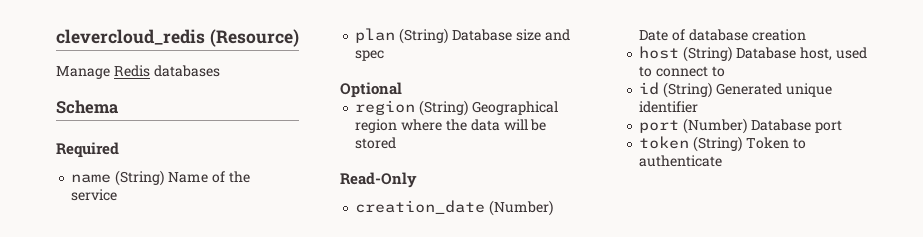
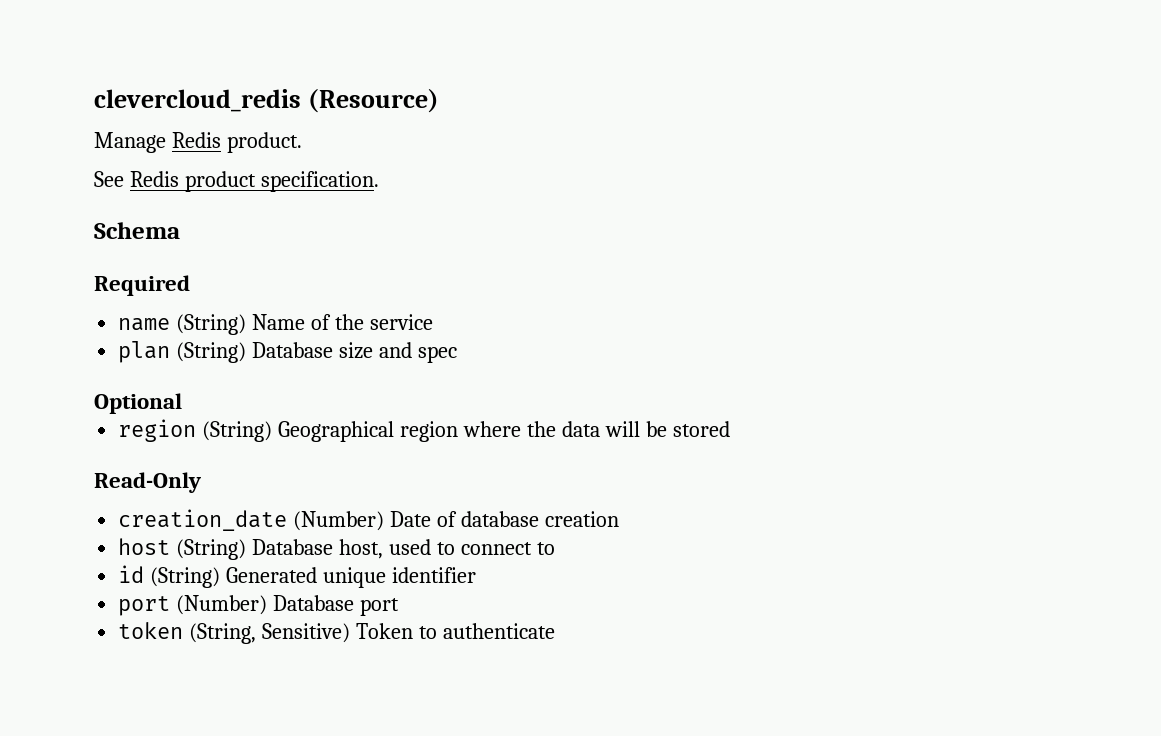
[153,65,220,77] databases -> [226,132,302,153] [94,171,379,192] product. // See Redis product specification.
[693,136,743,152] (String) -> [189,623,351,644] (String, Sensitive)

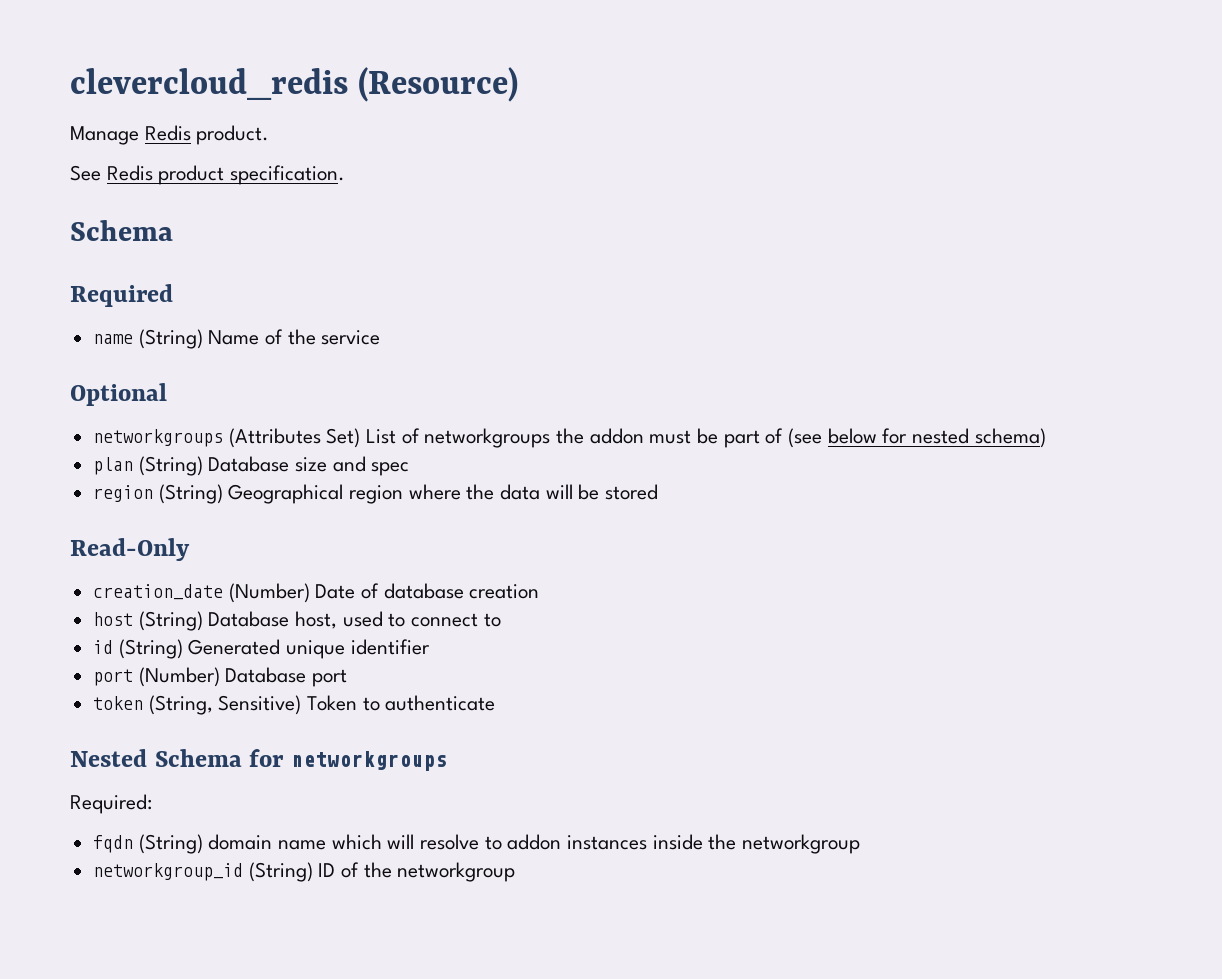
(433, 322) none -> [70,383,167,406] [93,428,1046,448] // Optional // networkgroups (Attributes Set) List of networkgroups the addon must be part of (see below for nested schema)
[94,393,182,414] // Optional -> (410, 469) none
(555, 631) none -> [70,749,447,771] [70,794,152,814] [93,834,861,854] [93,862,516,882] // Nested Schema for networkgroups // Required: // fqdn (String) domain name which will resolve to addon instances inside the networkgroup // networkgroup_id (String) ID of the networkgroup

